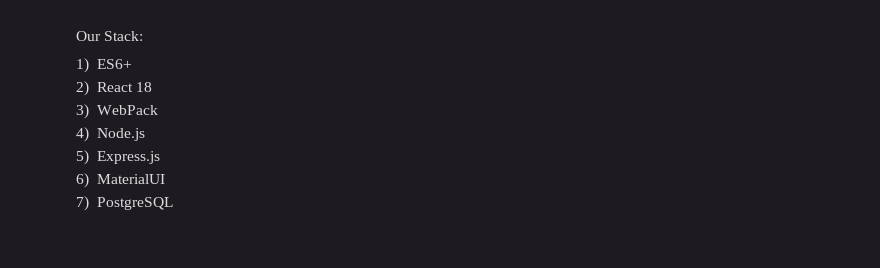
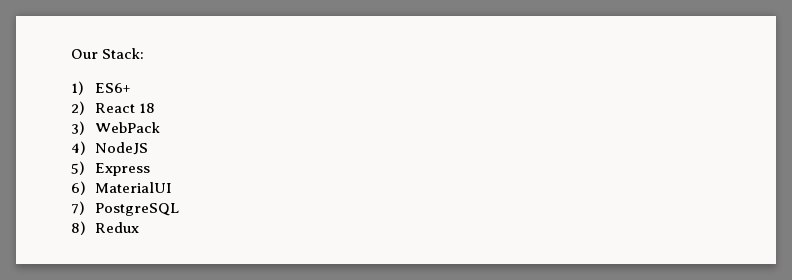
[96,128,145,141] Node.js -> [95,142,149,155] NodeJS
[96,151,160,164] Express.js -> [95,163,151,176] Express
(173, 203) none -> [71,221,140,235] // 8) Redux

